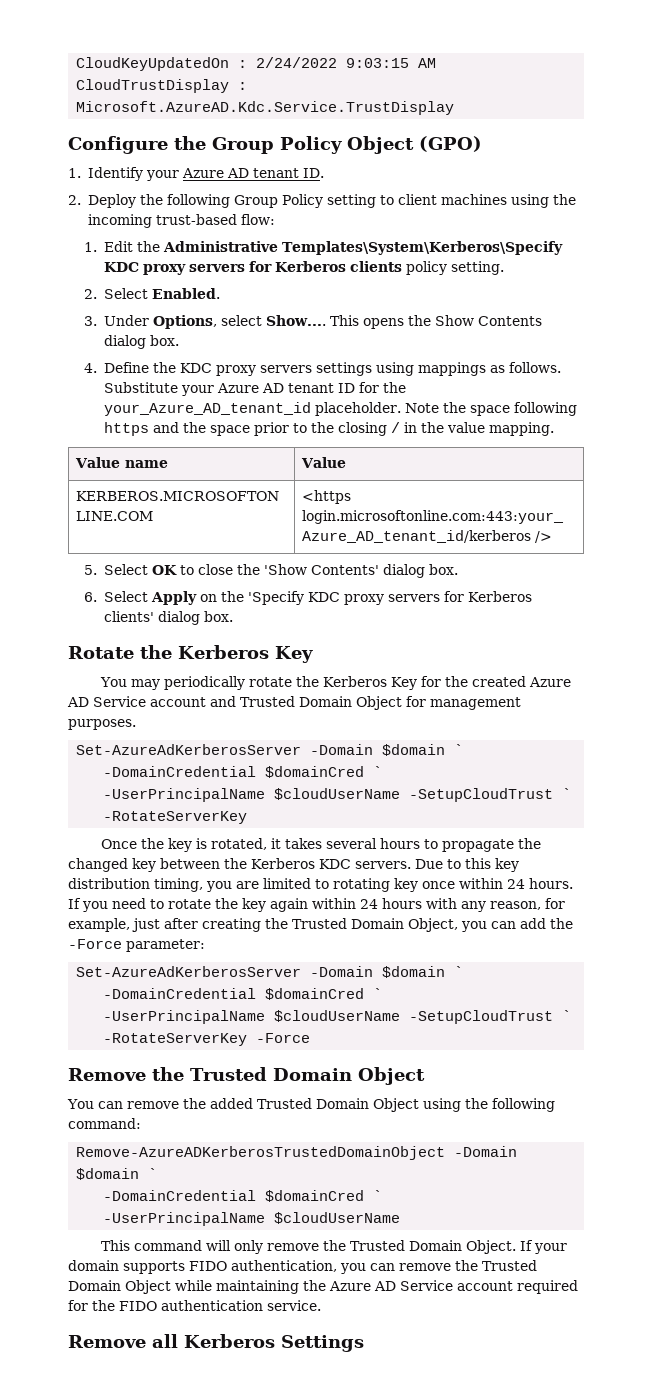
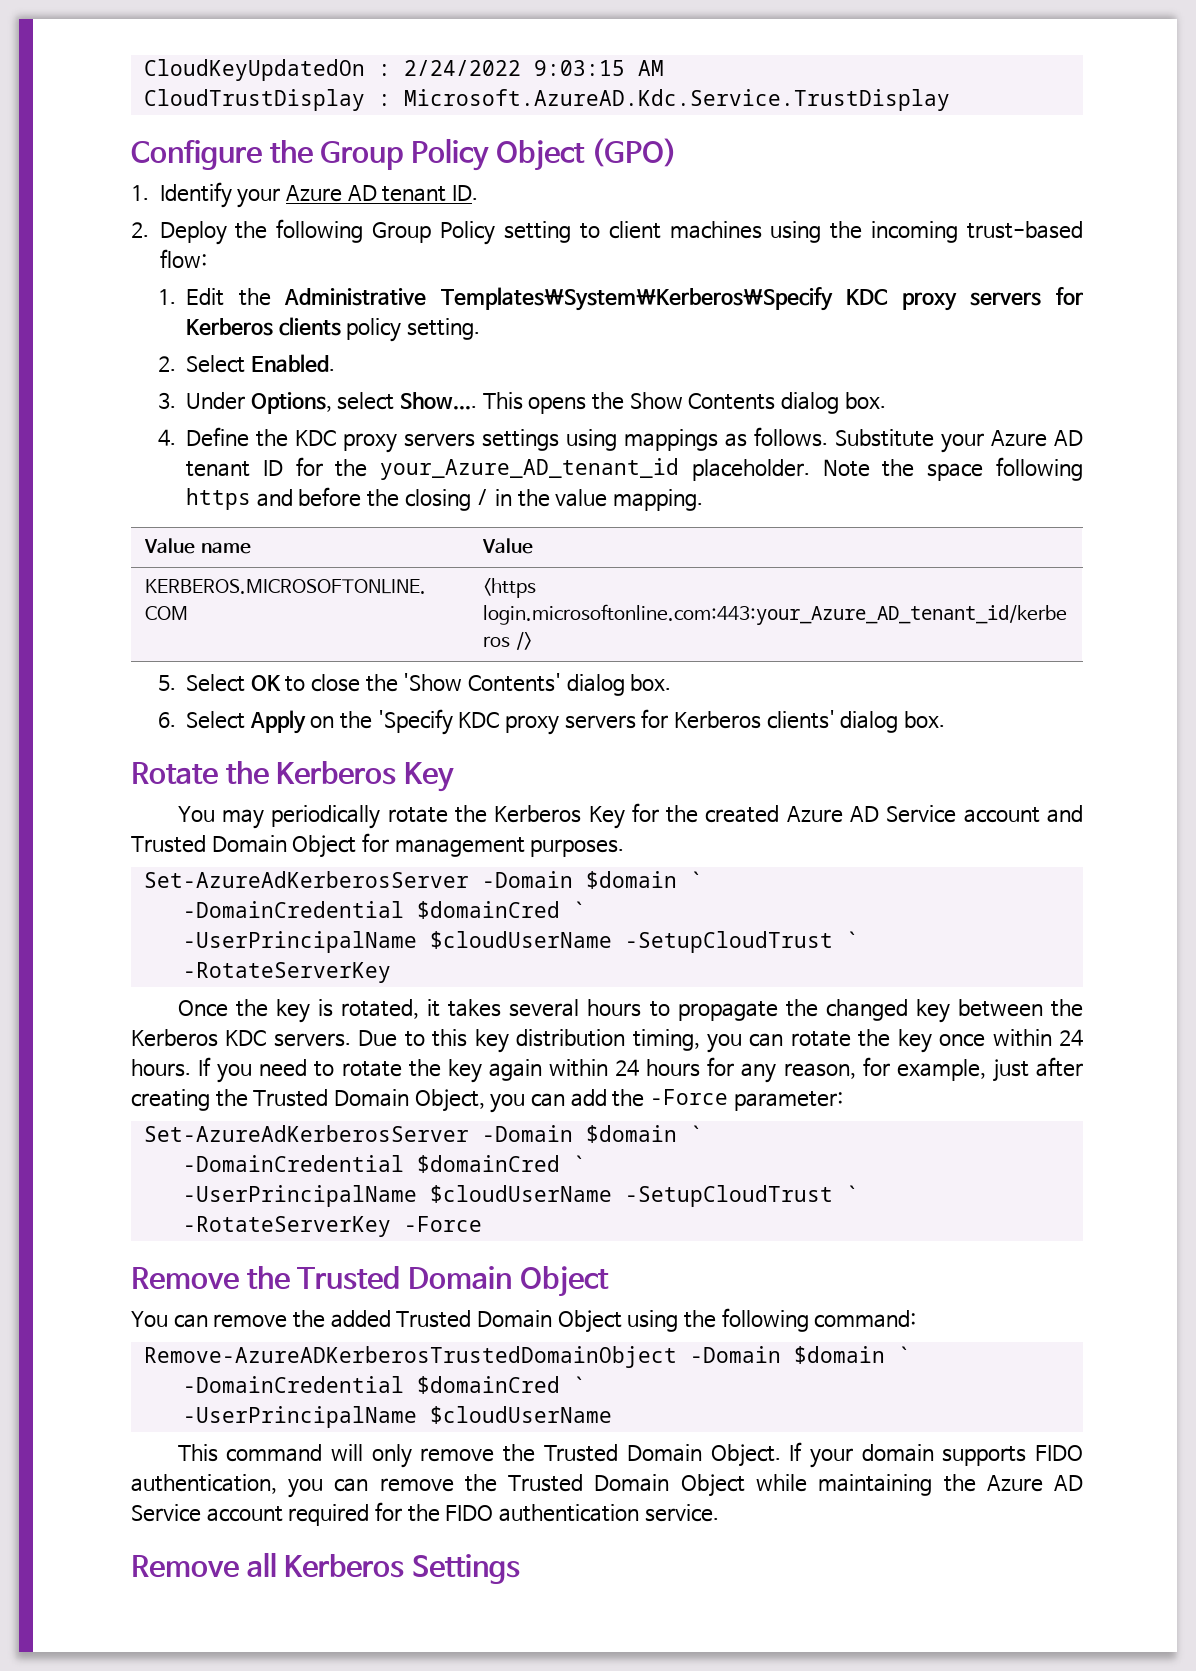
[182,422,307,436] the space prior to -> [298,487,362,507] before
[236,878,390,892] are limited to rotating -> [749,1029,891,1047] can rotate the
[426,898,457,909] with -> [707,1057,735,1076] for

